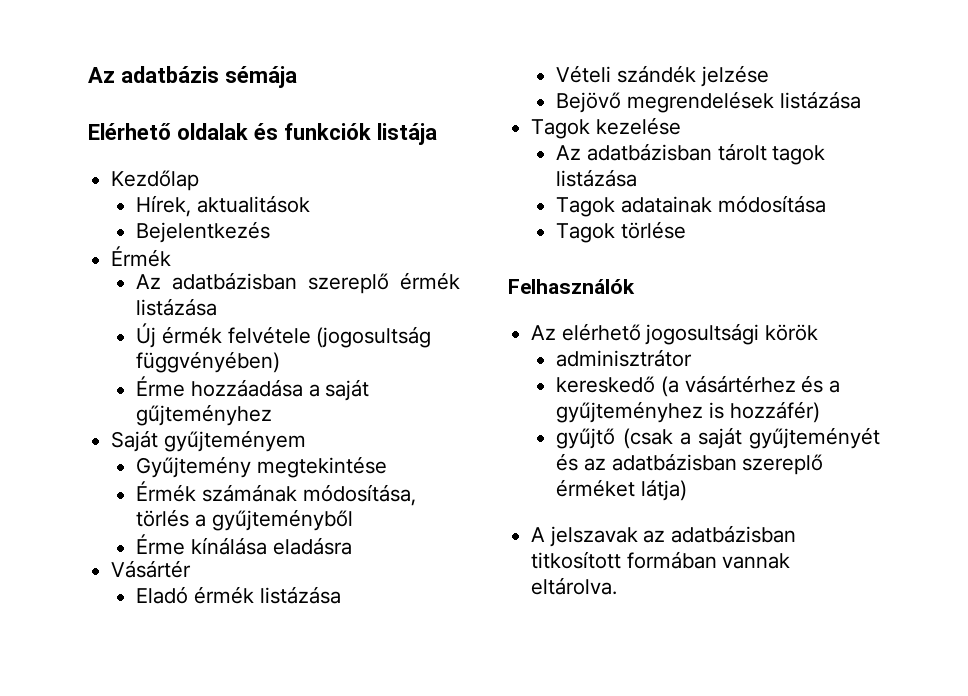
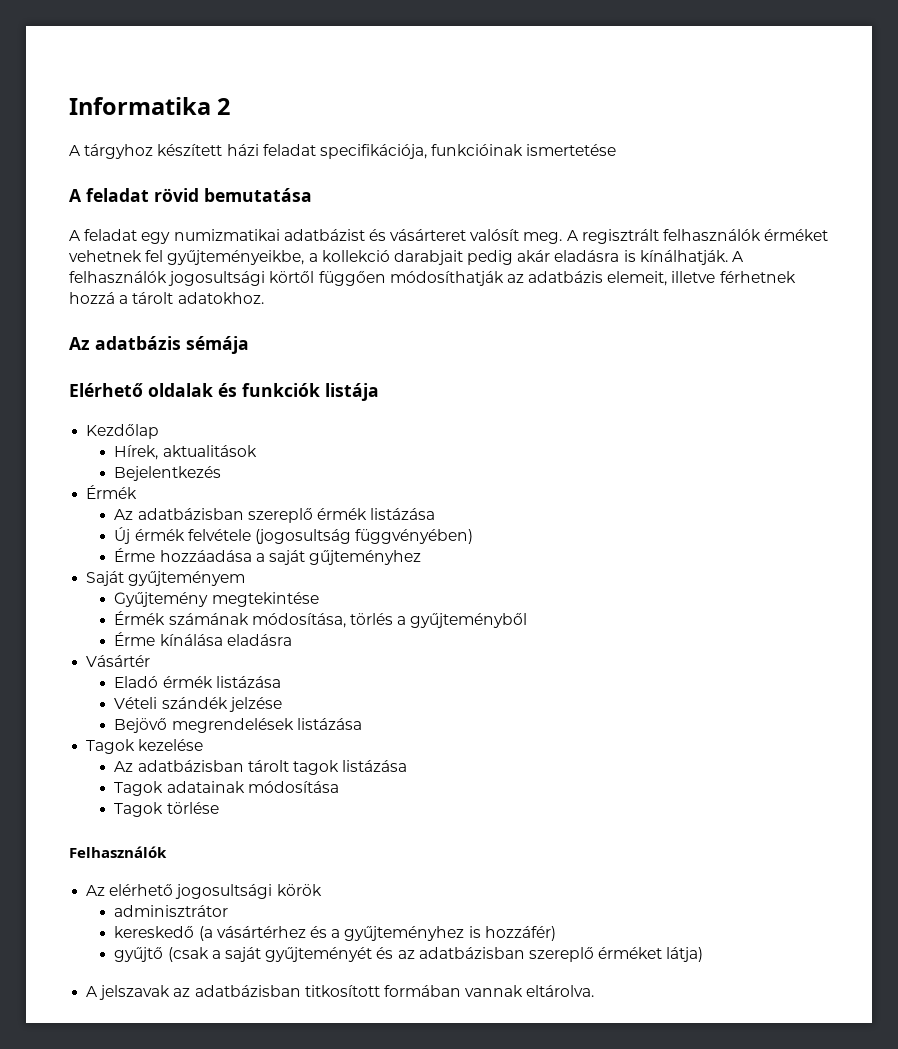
(88, 75) none -> [69,97,231,115] [69,144,617,159] [69,188,312,202] [69,229,829,244] [69,250,745,265] [69,271,796,286] [69,292,264,304] Informatika 2 // A tárgyhoz készített házi feladat specifikációja, funkcióinak ismertetése // A feladat rövid bemutatása // A feladat egy numizmatikai adatbázist és vásárteret valósít meg. A regisztrált felhasználók érméket vehetnek fel gyűjteményeikbe, a kollekció darabjait pedig akár eladásra is kínálhatják. A felhasználók jogosultsági körtől függően módosíthatják az adatbázis elemeit, illetve férhetnek hozzá a tárolt adatokhoz. //

